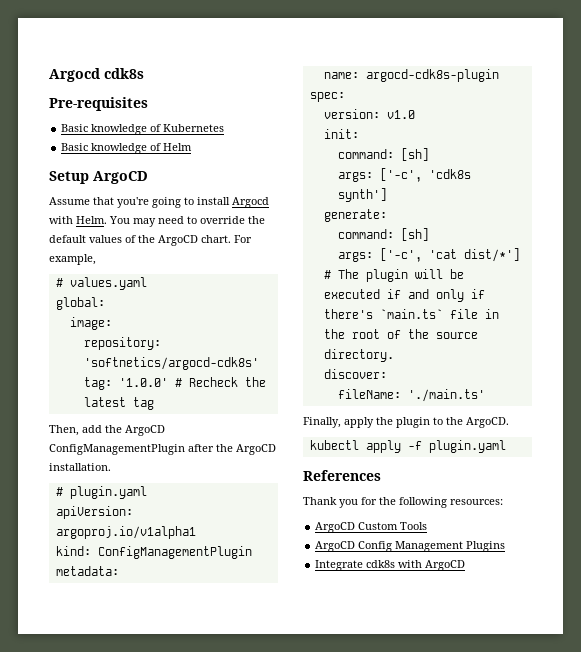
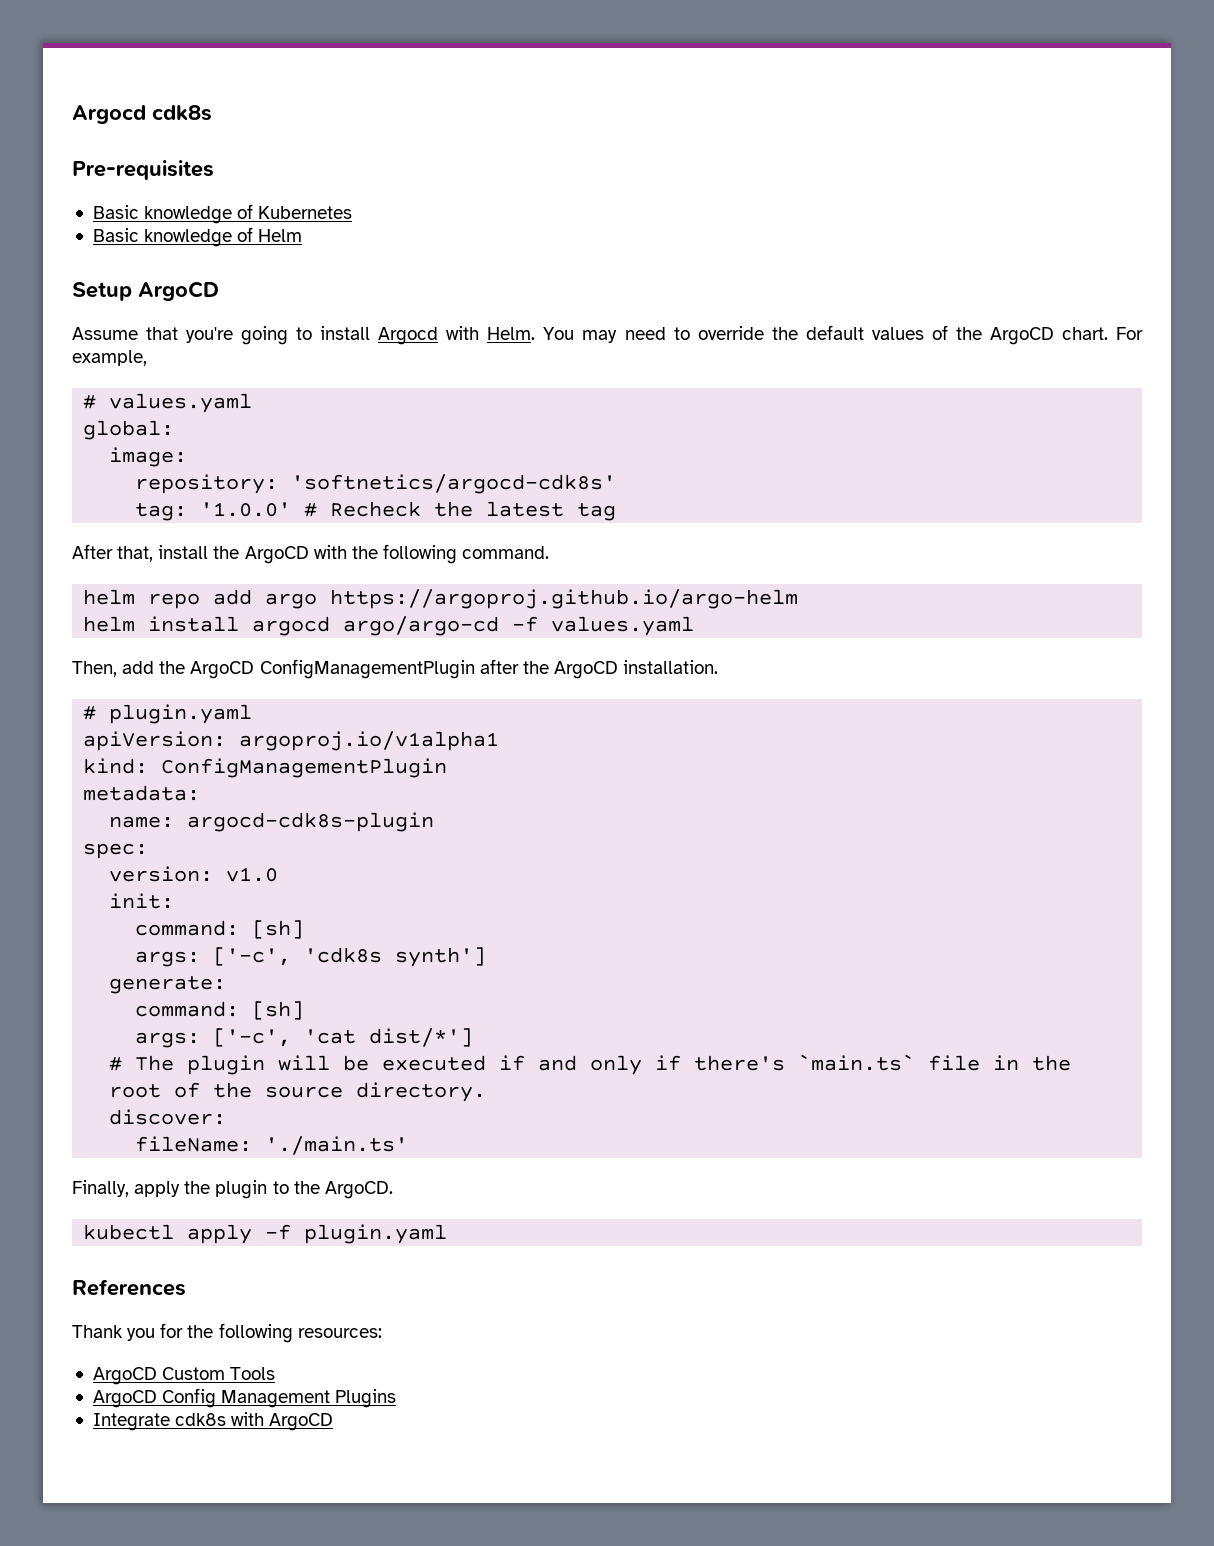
(154, 403) none -> [72,544,550,564] [83,589,799,609] [83,616,695,636] // After that, install the ArgoCD with the following command. // helm repo add argo https://argoproj.github.io/argo-helm // helm install argocd argo/argo-cd -f values.yaml

